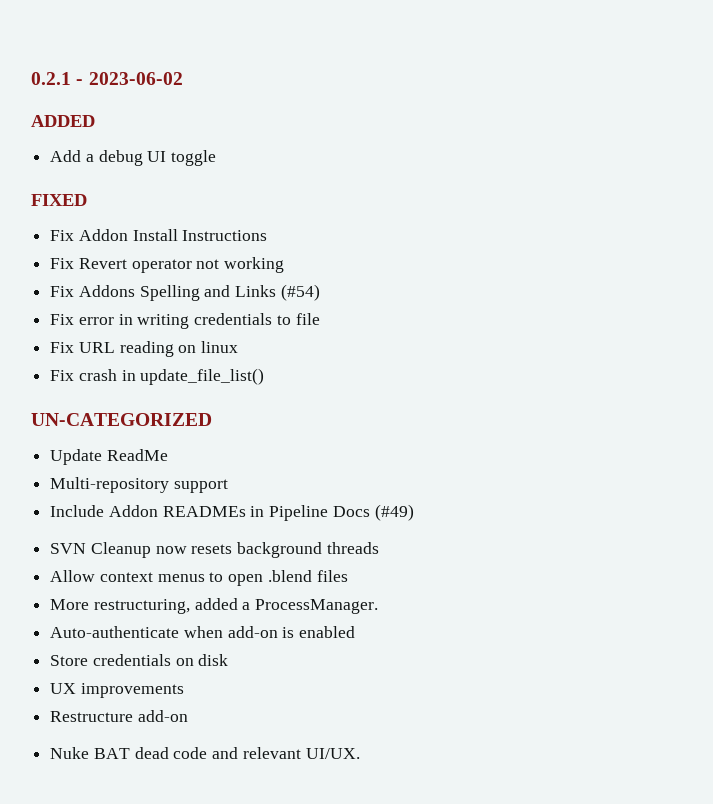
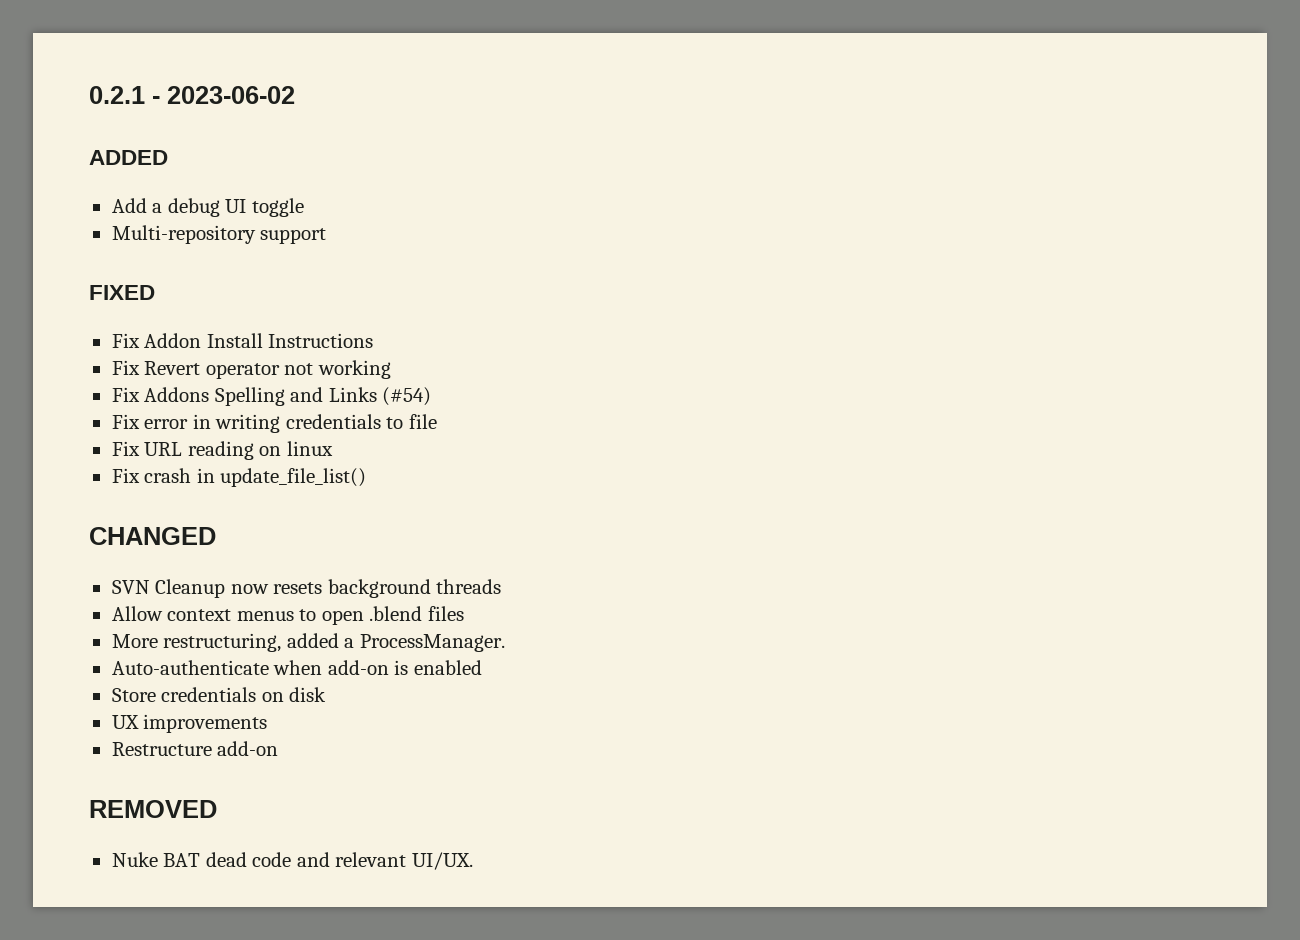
(217, 158) none -> [111,225,327,244] // Multi-repository support
[31,413,212,426] [50,449,168,465] [50,477,228,493] [50,504,414,521] UN-CATEGORIZED // Update ReadMe // Multi-repository support // Include Addon READMEs in Pipeline Docs (#49) -> [89,527,216,545] CHANGED
(188, 716) none -> [89,800,217,818] // REMOVED

